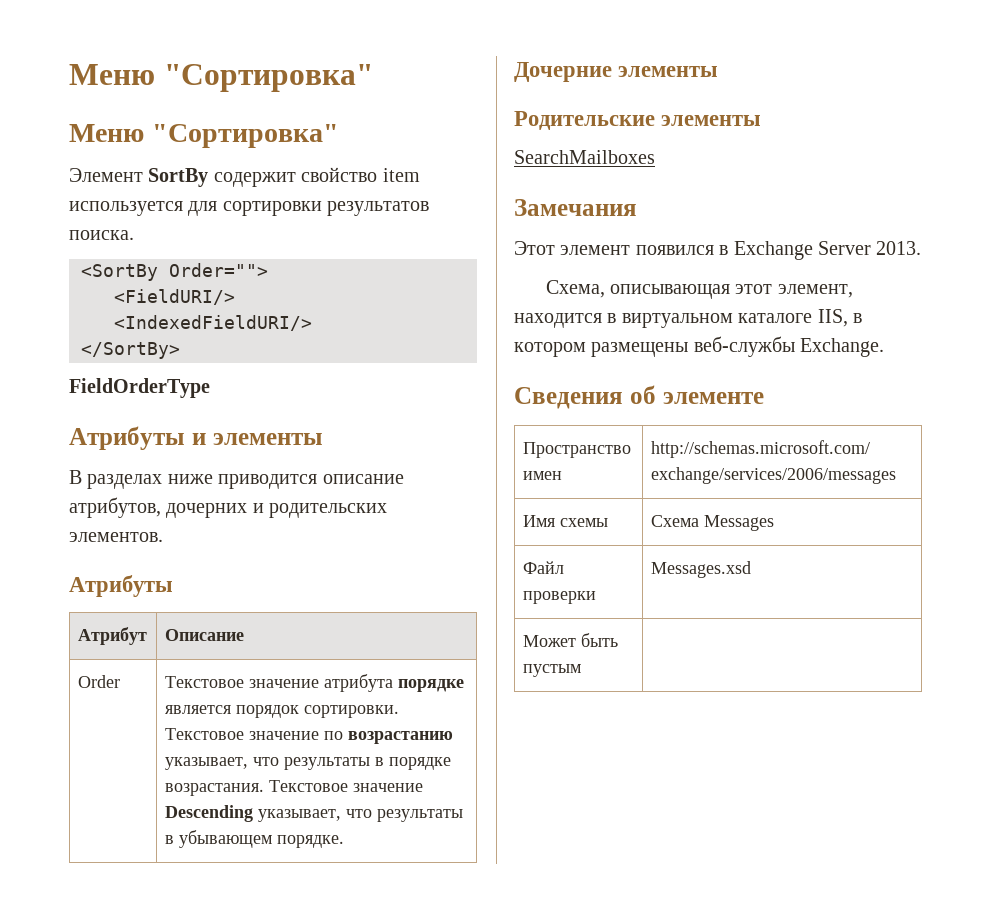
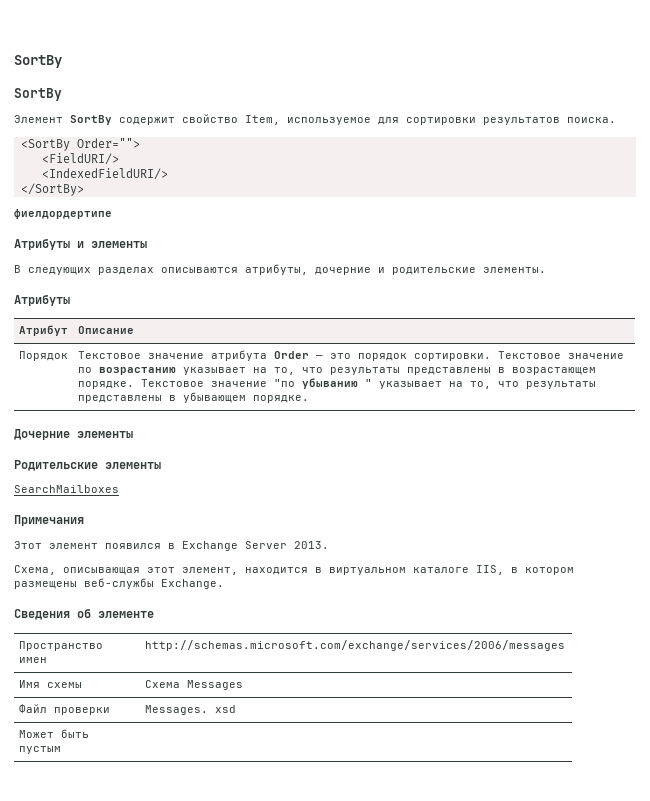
[69,64,373,92] [69,124,339,148] Меню "Сортировка" // Меню "Сортировка" -> [14,55,62,68] [14,88,62,101] SortBy // SortBy
[382,168,420,182] [69,201,183,216] item используется -> [245,115,371,125] Item, используемое
[69,378,210,398] FieldOrderType -> [14,209,112,219] фиелдордертипе
[87,474,404,489] [69,497,388,518] [69,532,163,542] разделах ниже приводится описание атрибутов, дочерних и родительских элементов. -> [28,264,546,275] следующих разделах описываются атрибуты, дочерние и родительские элементы.
[77,675,120,688] Order -> [18,351,68,361] Порядок
[397,679,464,692] [164,705,231,714] порядке является -> [273,351,351,359] Order — это
[164,757,451,770] [164,780,423,796] [164,805,463,822] указывает, что результаты в порядке возрастания. Текстовое значение Descending указывает, что результаты -> [182,367,596,375] [77,378,596,389] [77,395,162,403] указывает на то, что результаты представлены в возрастающем порядке. Текстовое значение "по убыванию " указывает на то, что результаты представлены
[514,199,637,216] Замечания -> [14,515,84,526] Примечания
[650,561,751,578] Messages.xsd -> [144,705,236,715] Messages. xsd

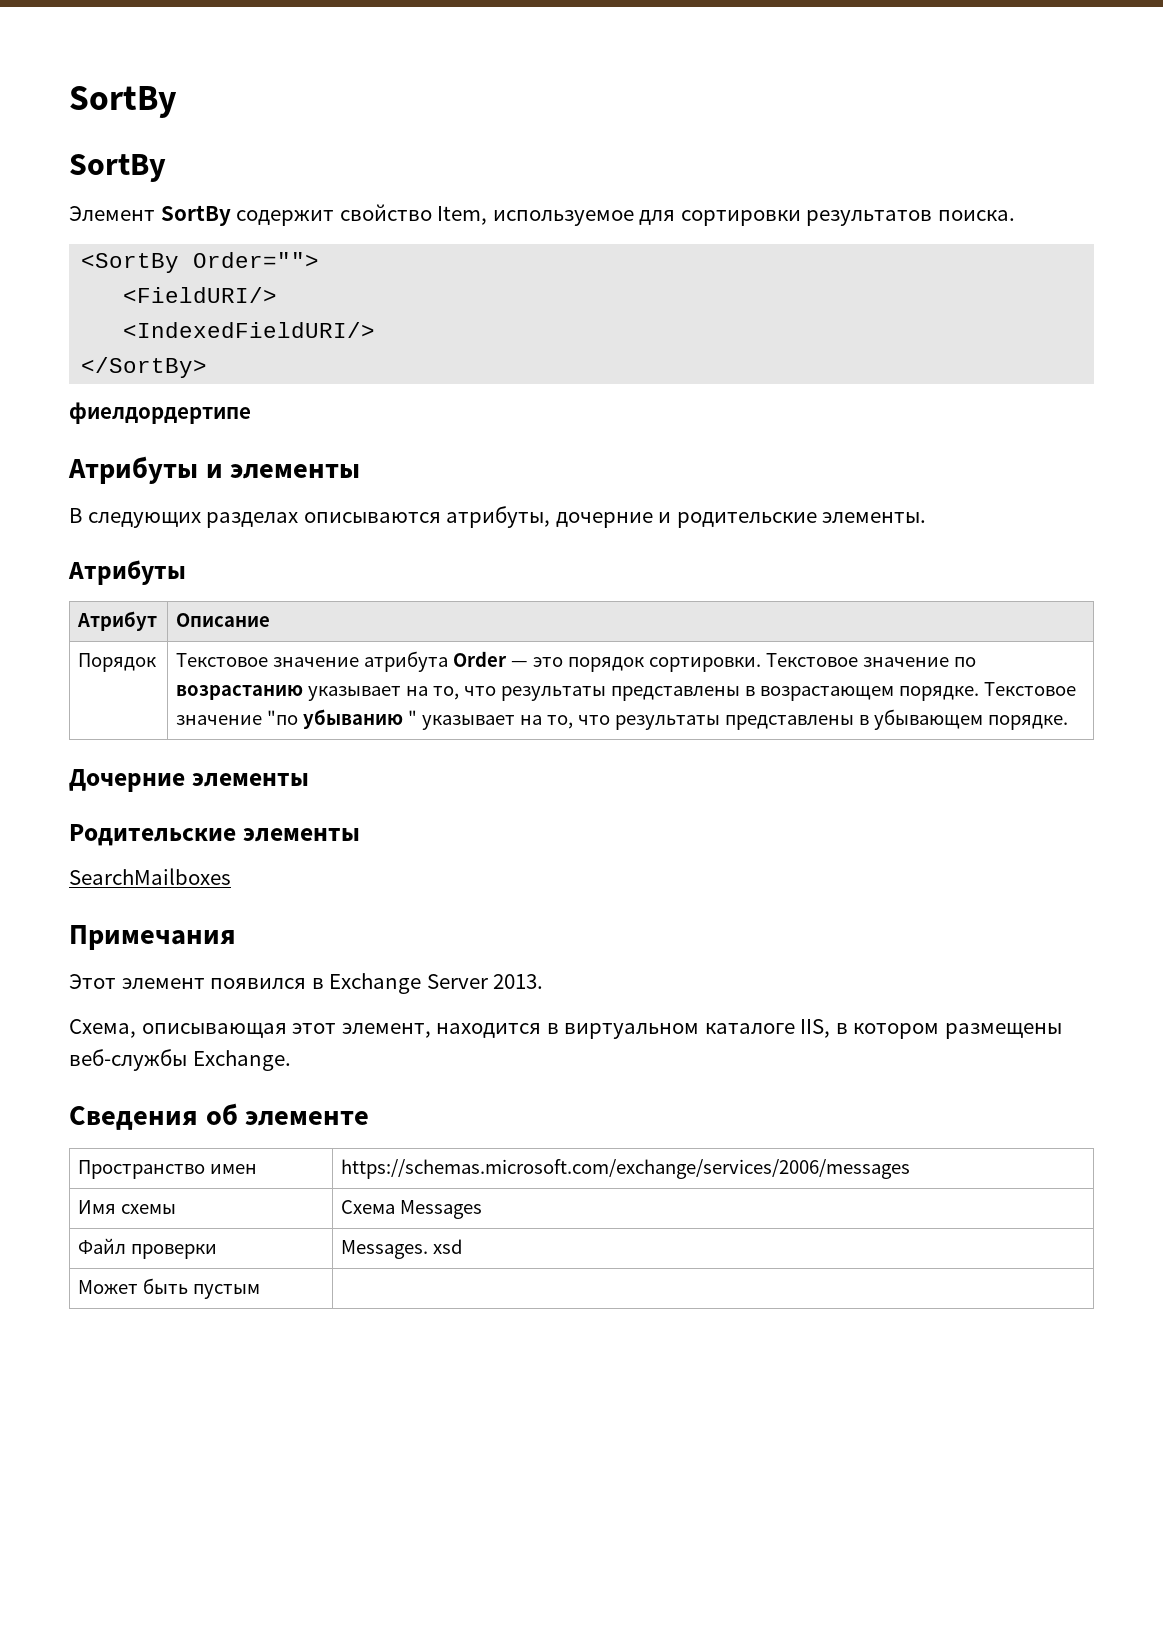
[144,640,565,651] http://schemas.microsoft.com/exchange/services/2006/messages -> [341,1159,911,1179] https://schemas.microsoft.com/exchange/services/2006/messages

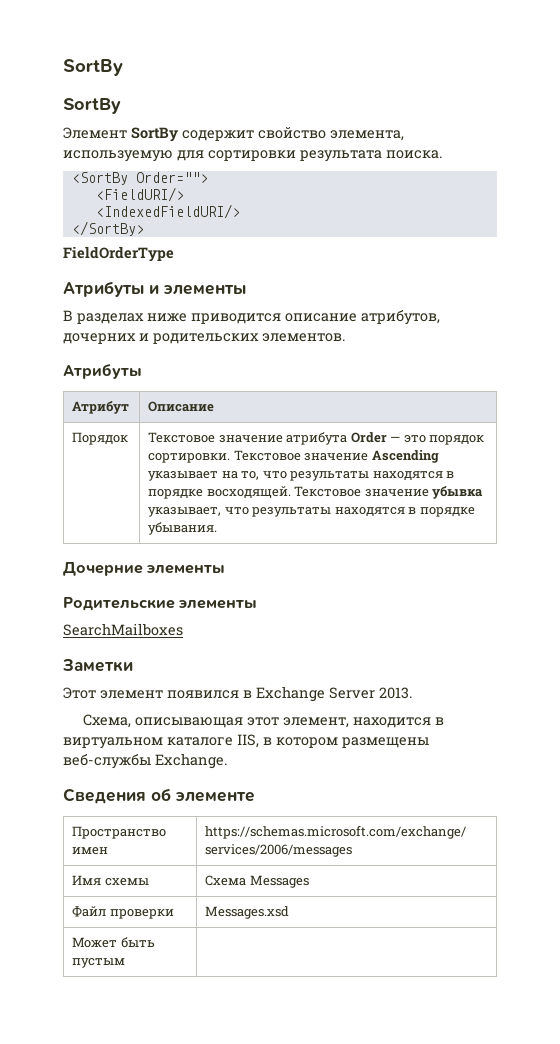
[437,206,634,226] Item, используемое -> [330,130,404,141] [63,150,173,162] элемента, используемую
[806,210,933,226] результатов -> [300,150,382,162] результата
[69,402,251,424] фиелдордертипе -> [63,246,174,262] FieldOrderType
[87,506,927,528] следующих разделах описываются атрибуты, дочерние и родительские элементы. -> [77,310,440,325] [63,333,345,344] разделах ниже приводится описание атрибутов, дочерних и родительских элементов.
[953,657,976,667] [176,682,1076,701] [176,709,1068,730] по возрастанию указывает на то, что результаты представлены в возрастающем порядке. Текстовое значение "по убыванию " указывает на то, что результаты представлены в убывающем порядке. -> [371,450,439,463] [148,471,455,481] [148,486,484,499] [148,507,475,517] [148,522,218,535] Ascending указывает на то, что результаты находятся в порядке восходящей. Текстовое значение убывка указывает, что результаты находятся в порядке убывания.
[69,925,236,950] Примечания -> [62,658,133,672] Заметки
[341,1239,463,1259] Messages. xsd -> [205,906,290,919] Messages.xsd

